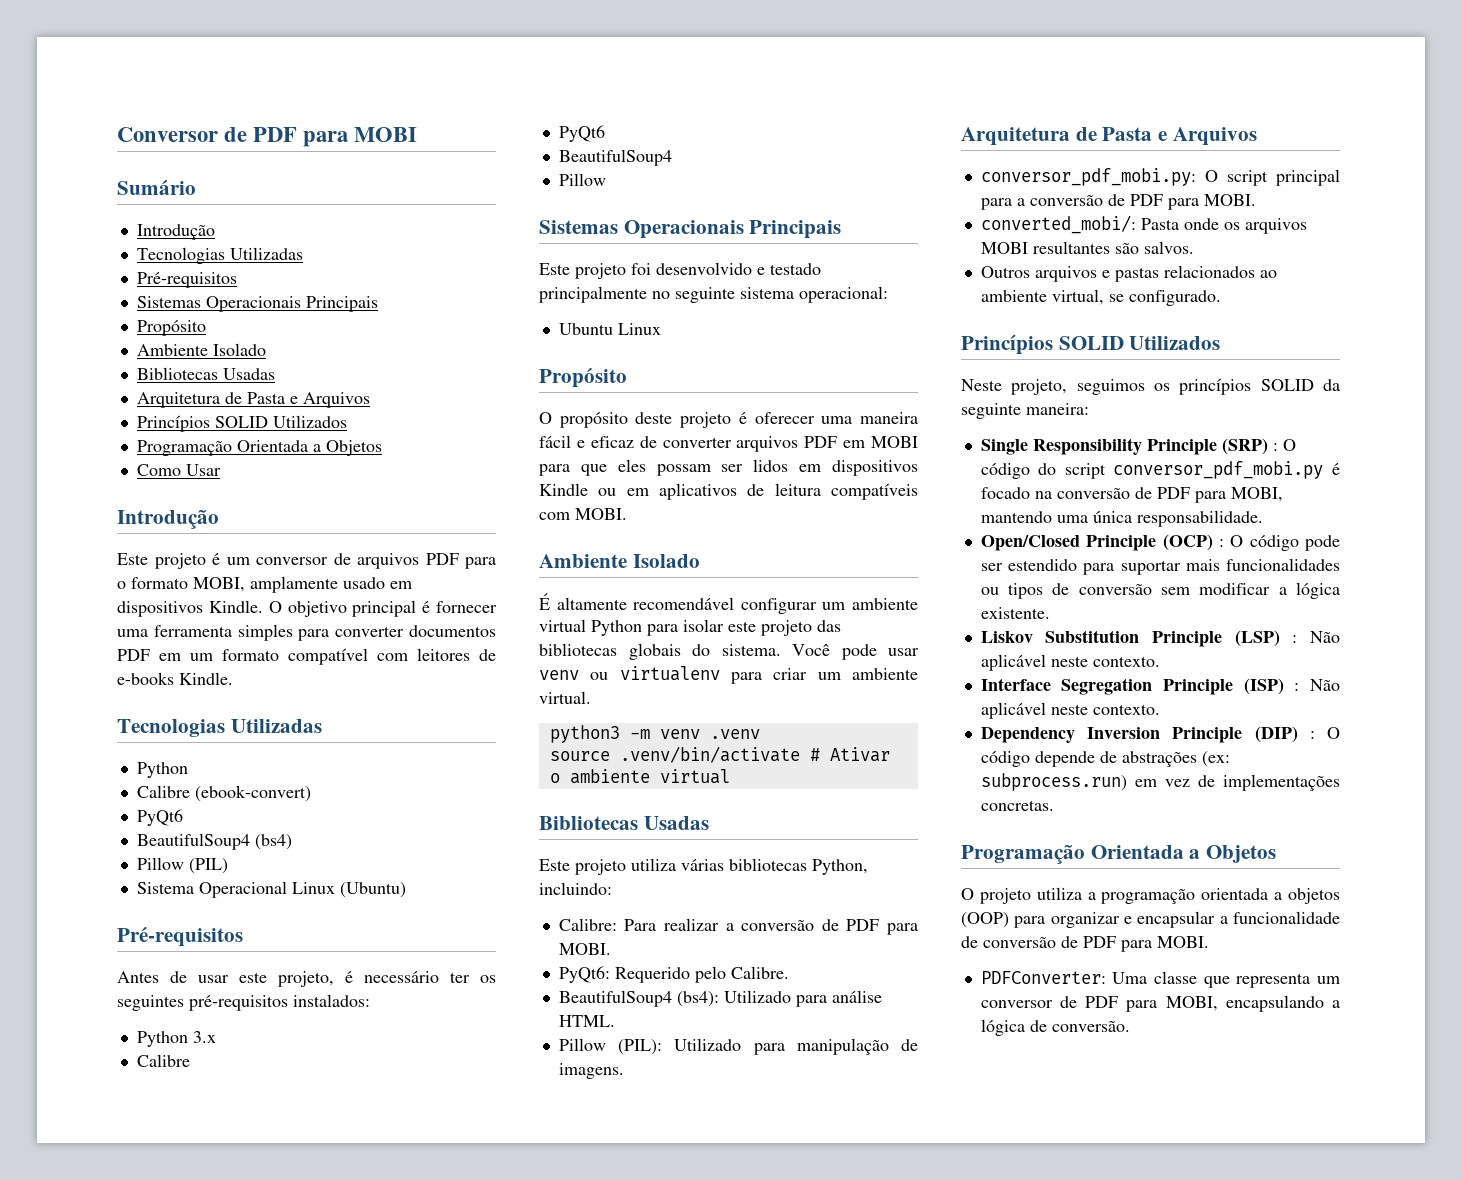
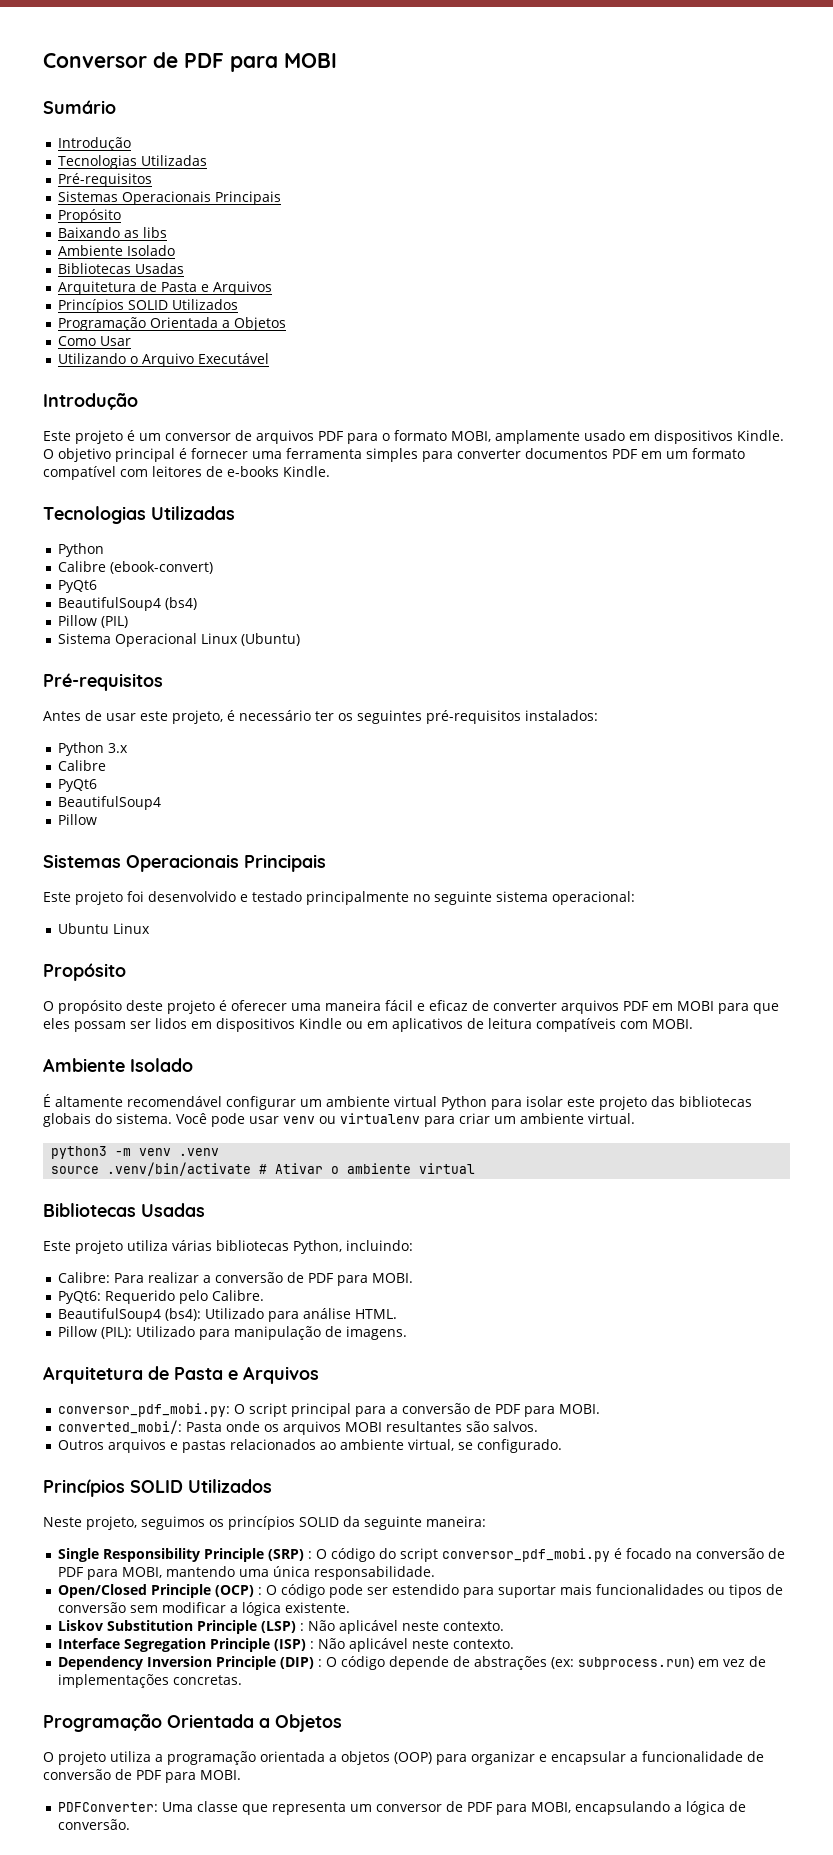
(206, 328) none -> [57,227,167,238] // Baixando as libs
(221, 470) none -> [57,353,269,367] // Utilizando o Arquivo Executável

